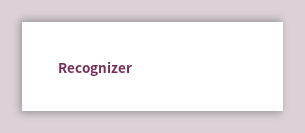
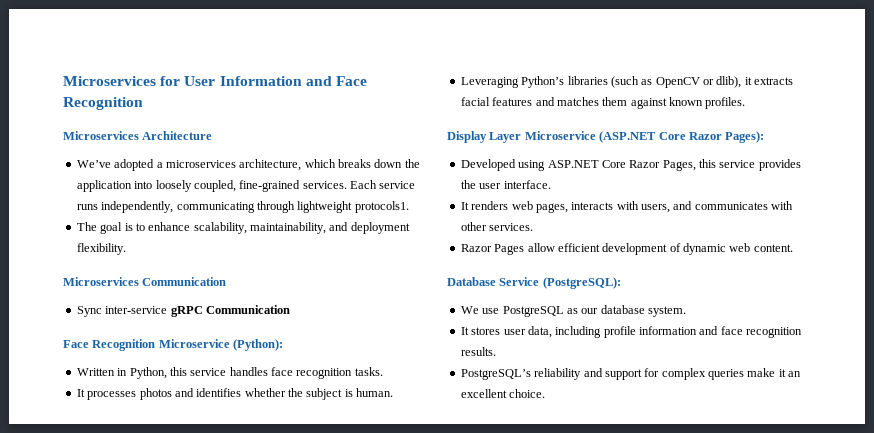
[58,61,132,76] Recognizer -> [63,76,367,86] [63,97,143,110] [63,131,213,140] [76,159,420,171] [76,180,416,192] [76,201,409,213] [76,222,410,234] [76,243,126,255] [63,277,227,286] [76,305,290,317] [63,339,284,351] [76,367,383,379] [76,388,394,400] [460,76,794,88] [460,97,746,109] [447,131,765,143] [460,159,801,171] [460,180,551,189] [460,201,794,213] [460,222,534,231] [460,243,793,255] [447,277,621,289] [460,305,686,317] [460,326,803,338] [460,347,496,356] [460,368,802,380] [460,389,546,398] Microservices for User Information and Face Recognition // Microservices Architecture // We’ve adopted a microservices architecture, which breaks down the application into loosely coupled, fine-grained services. Each service runs independently, communicating through lightweight protocols1. // The goal is to enhance scalability, maintainability, and deployment flexibility. // Microservices Communication // Sync inter-service gRPC Communication // Face Recognition Microservice (Python): // Written in Python, this service handles face recognition tasks. // It processes photos and identifies whether the subject is human. // Leveraging Python’s libraries (such as OpenCV or dlib), it extracts facial features and matches them against known profiles. // Display Layer Microservice (ASP.NET Core Razor Pages): // Developed using ASP.NET Core Razor Pages, this service provides the user interface. // It renders web pages, interacts with users, and communicates with other services. // Razor Pages allow efficient development of dynamic web content. // Database Service (PostgreSQL): // We use PostgreSQL as our database system. // It stores user data, including profile information and face recognition results. // PostgreSQL’s reliability and support for complex queries make it an excellent choice.

